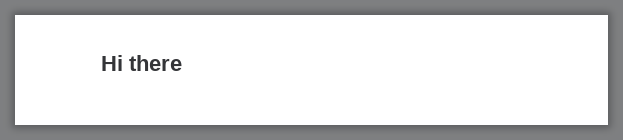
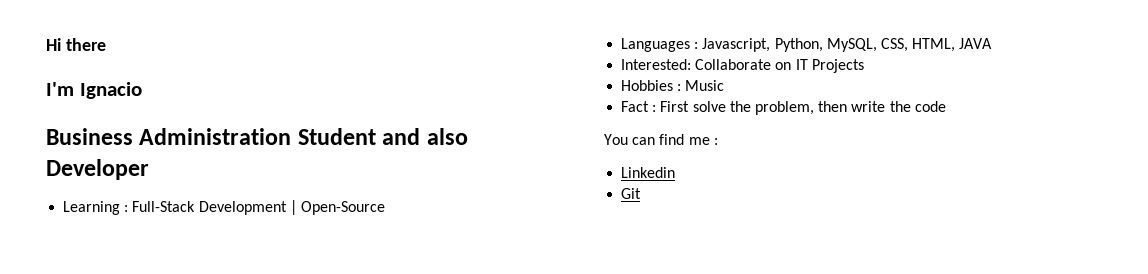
(182, 63) none -> [46,82,142,99] [46,128,468,145] [46,159,149,180] [63,200,385,215] [621,38,993,52] [621,59,864,73] [621,80,725,91] [621,101,946,115] [604,134,718,145] [621,167,676,178] [621,188,642,199] // I'm Ignacio // Business Administration Student and also Developer // Learning : Full-Stack Development | Open-Source // Languages : Javascript, Python, MySQL, CSS, HTML, JAVA // Interested: Collaborate on IT Projects // Hobbies : Music // Fact : First solve the problem, then write the code // You can find me : // Linkedin // Git

